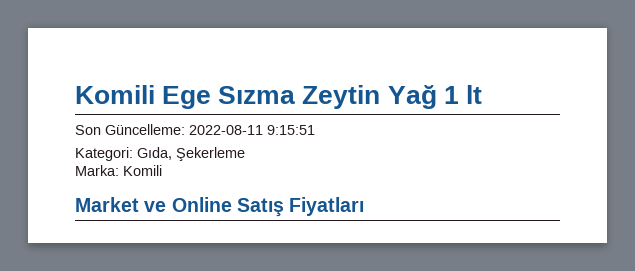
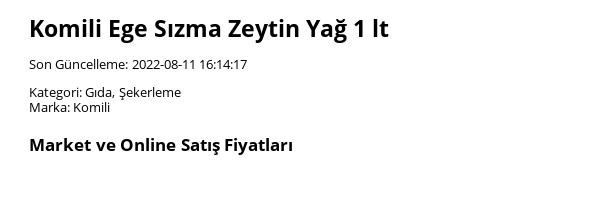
[267,125,315,135] 9:15:51 -> [199,60,248,69] 16:14:17

